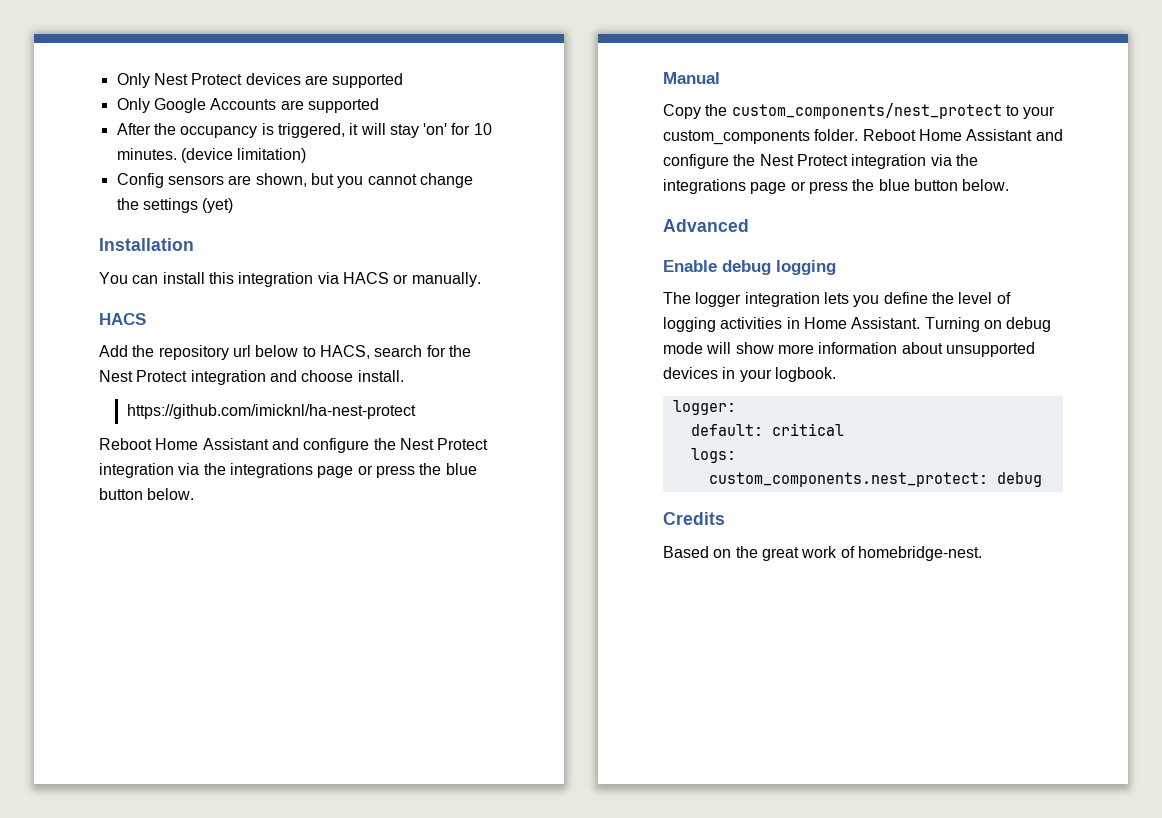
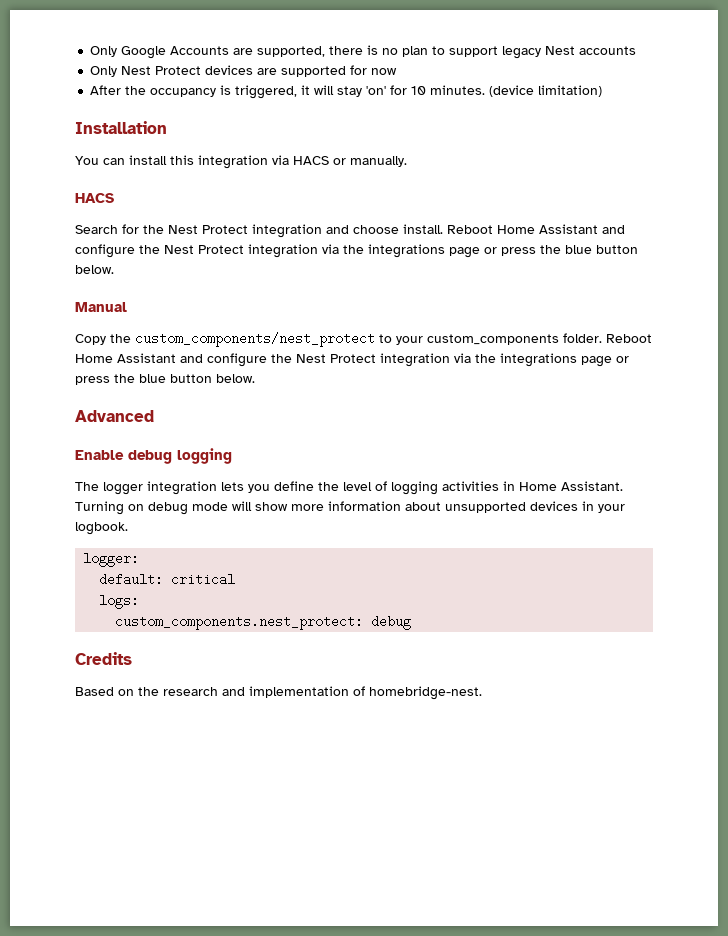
[116,73,150,88] Only -> [90,45,637,59] [90,66,118,77] Only Google Accounts are supported, there is no plan to support legacy Nest accounts // Only
[116,98,379,113] // Only Google Accounts are supported -> [350,65,398,75] for now
[116,173,473,188] [116,198,234,213] // Config sensors are shown, but you cannot change the settings (yet) -> (603, 91) none
[99,345,423,360] Add the repository url below to HACS, search -> [75,225,118,234] Search
[126,404,416,419] // https://github.com/imicknl/ha-nest-protect // -> (443, 229) none
[761,546,838,561] great work -> [163,686,349,698] research and implementation

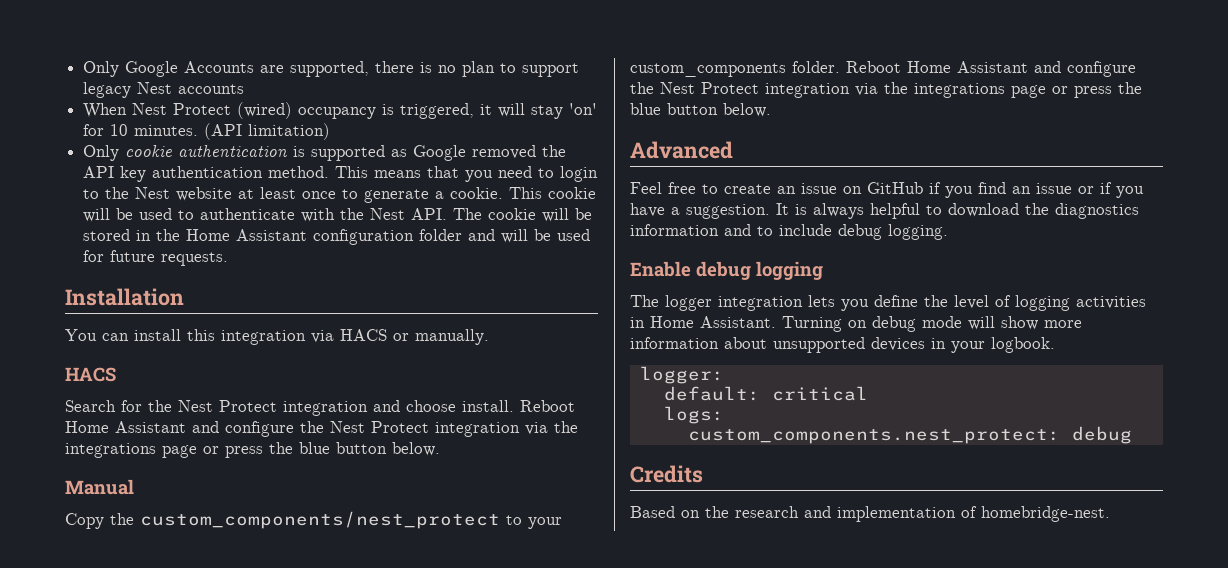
[90,65,398,77] [90,85,147,95] Only Nest Protect devices are supported for now // After the -> [83,102,293,119] When Nest Protect (wired)
[489,85,535,97] (device -> [204,123,243,140] (API
(603, 91) none -> [83,145,567,161] [83,166,599,182] [83,187,597,203] [83,208,593,222] [83,229,591,245] [83,250,229,266] // Only cookie authentication is supported as Google removed the API key authentication method. This means that you need to login to the Nest website at least once to generate a cookie. This cookie will be used to authenticate with the Nest API. The cookie will be stored in the Home Assistant configuration folder and will be used for future requests.
(154, 416) none -> [630,182,1144,198] [630,203,1139,219] [630,224,948,240] // Feel free to create an issue on GitHub if you find an issue or if you have a suggestion. It is always helpful to download the diagnostics information and to include debug logging.

